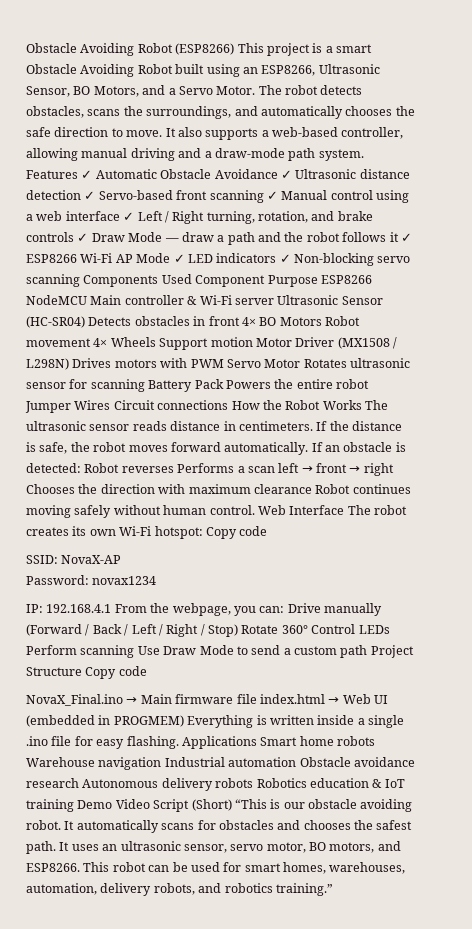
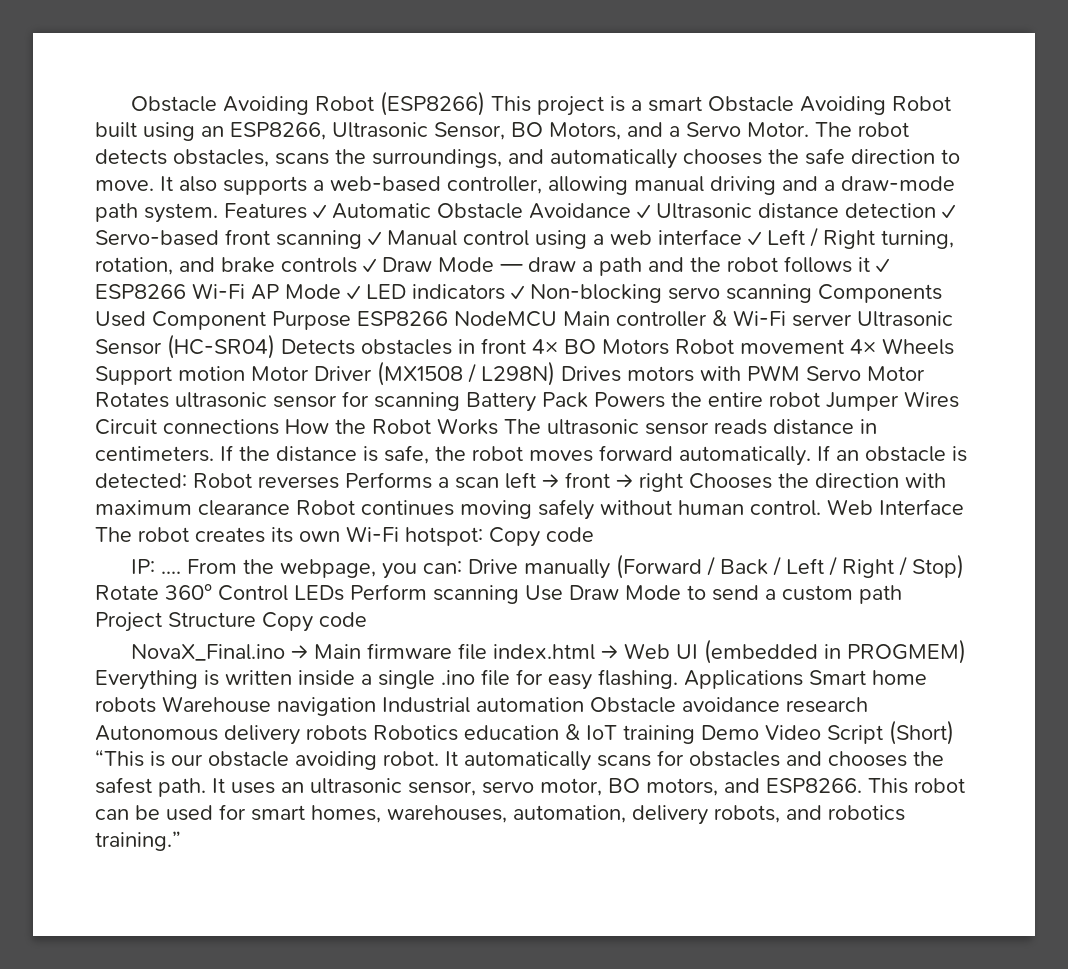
[26,555,122,564] [26,575,157,585] // SSID: NovaX-AP // Password: novax1234 -> (594, 534) none
[46,604,112,613] 192.168.4.1 -> [161,571,182,574] ....

